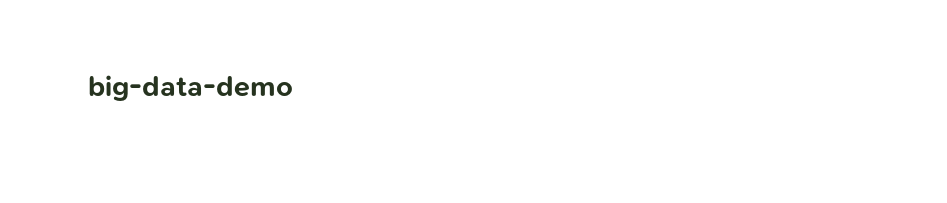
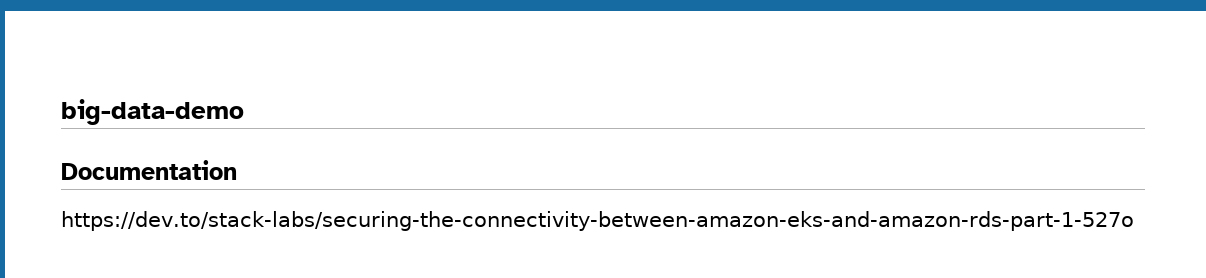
(293, 88) none -> [61,160,237,180] [61,211,1134,231] // Documentation // https://dev.to/stack-labs/securing-the-connectivity-between-amazon-eks-and-amazon-rds-part-1-527o

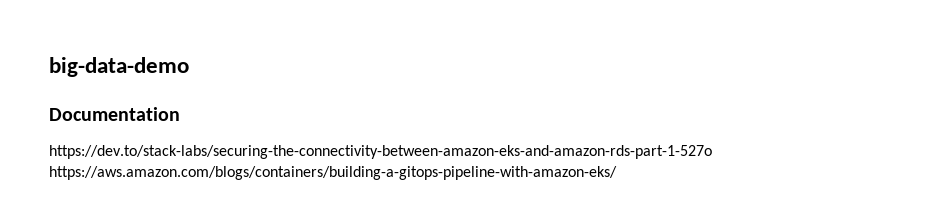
(1134, 221) none -> [49,166,617,180] https://aws.amazon.com/blogs/containers/building-a-gitops-pipeline-with-amazon-eks/

